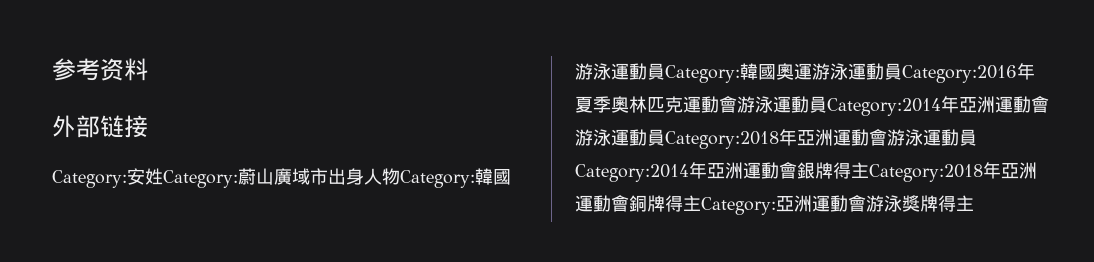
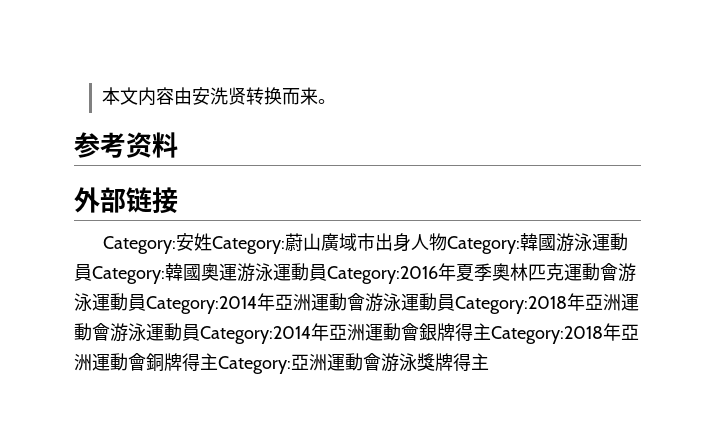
(52, 69) none -> [101,87,336,106] 本文内容由安洗贤转换而来。 //

